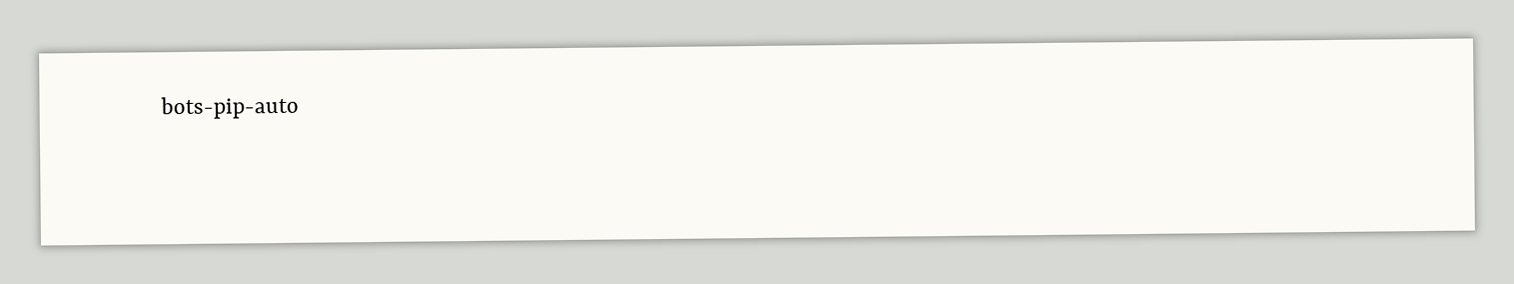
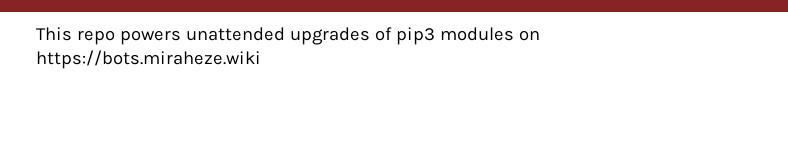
[160,95,299,120] bots-pip-auto -> [36,27,540,45] [36,50,261,69] This repo powers unattended upgrades of pip3 modules on https://bots.miraheze.wiki

